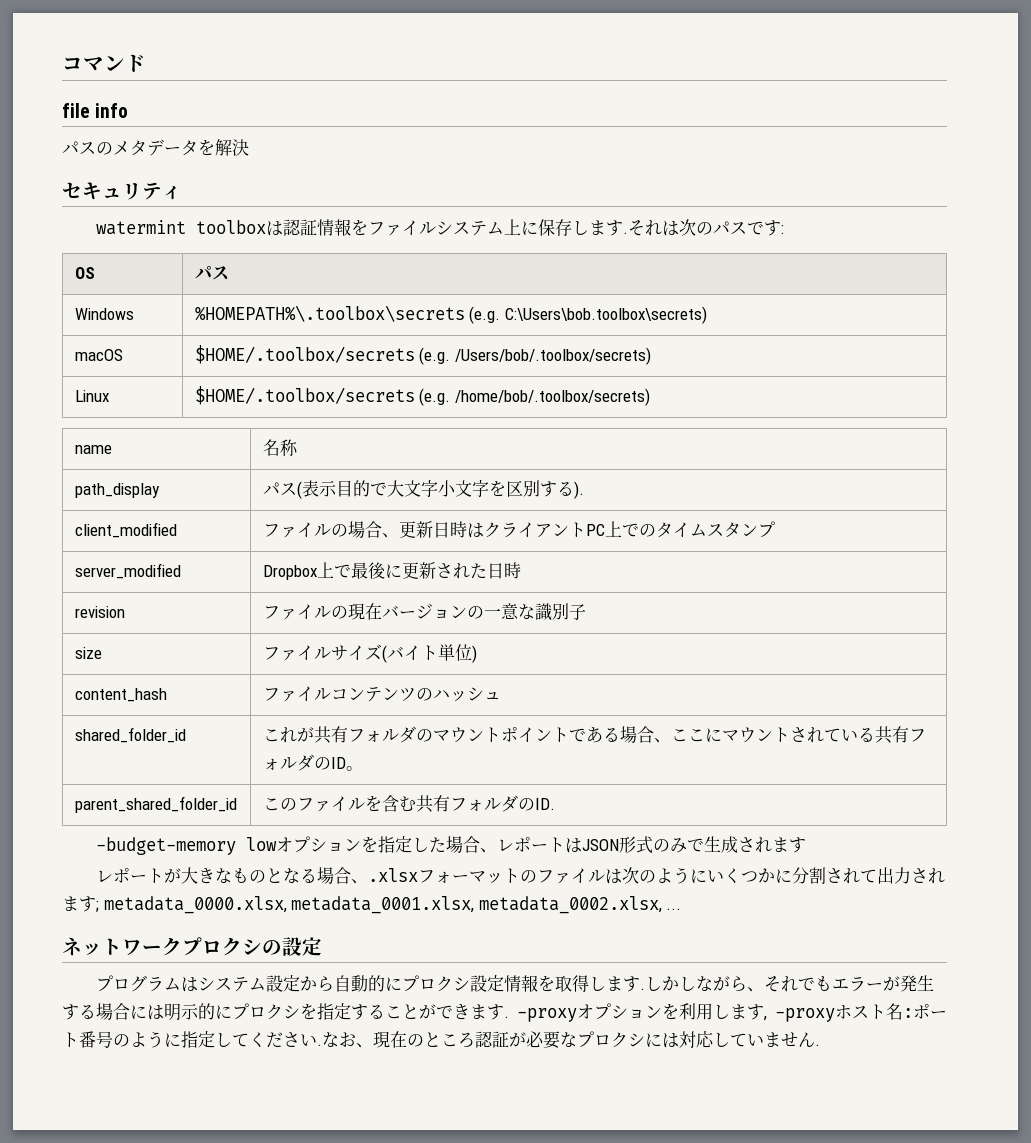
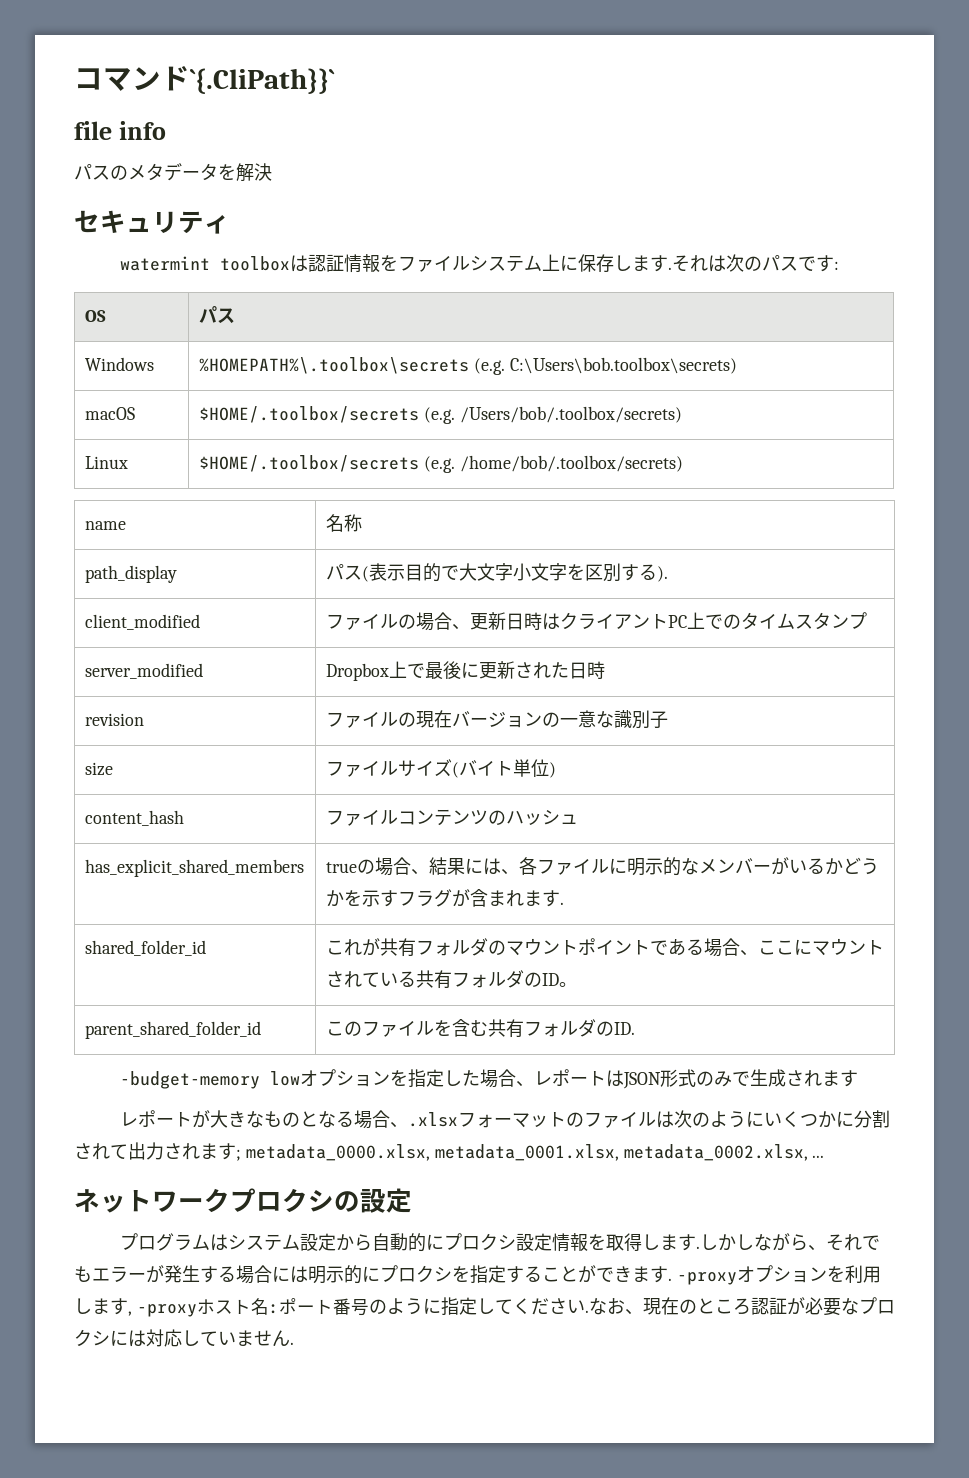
(146, 63) none -> [190,68,335,94] `{.CliPath}}`
(501, 696) none -> [84,859,304,877] [325,857,879,876] [325,889,564,907] // has_explicit_shared_members | trueの場合、結果には、各ファイルに明示的なメンバーがいるかどうかを示すフラグが含まれます.

